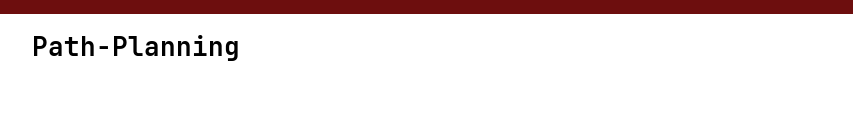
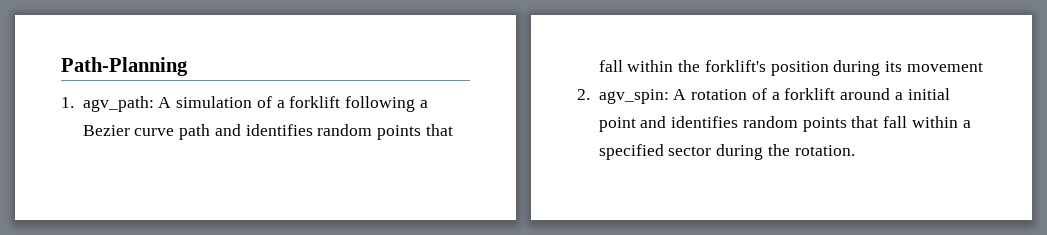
(240, 48) none -> [61,96,428,112] [82,124,453,140] [598,60,983,76] [577,88,950,104] [598,116,971,132] [598,144,855,160] // 1. agv_path: A simulation of a forklift following a Bezier curve path and identifies random points that fall within the forklift's position during its movement // 2. agv_spin: A rotation of a forklift around a initial point and identifies random points that fall within a specified sector during the rotation.

